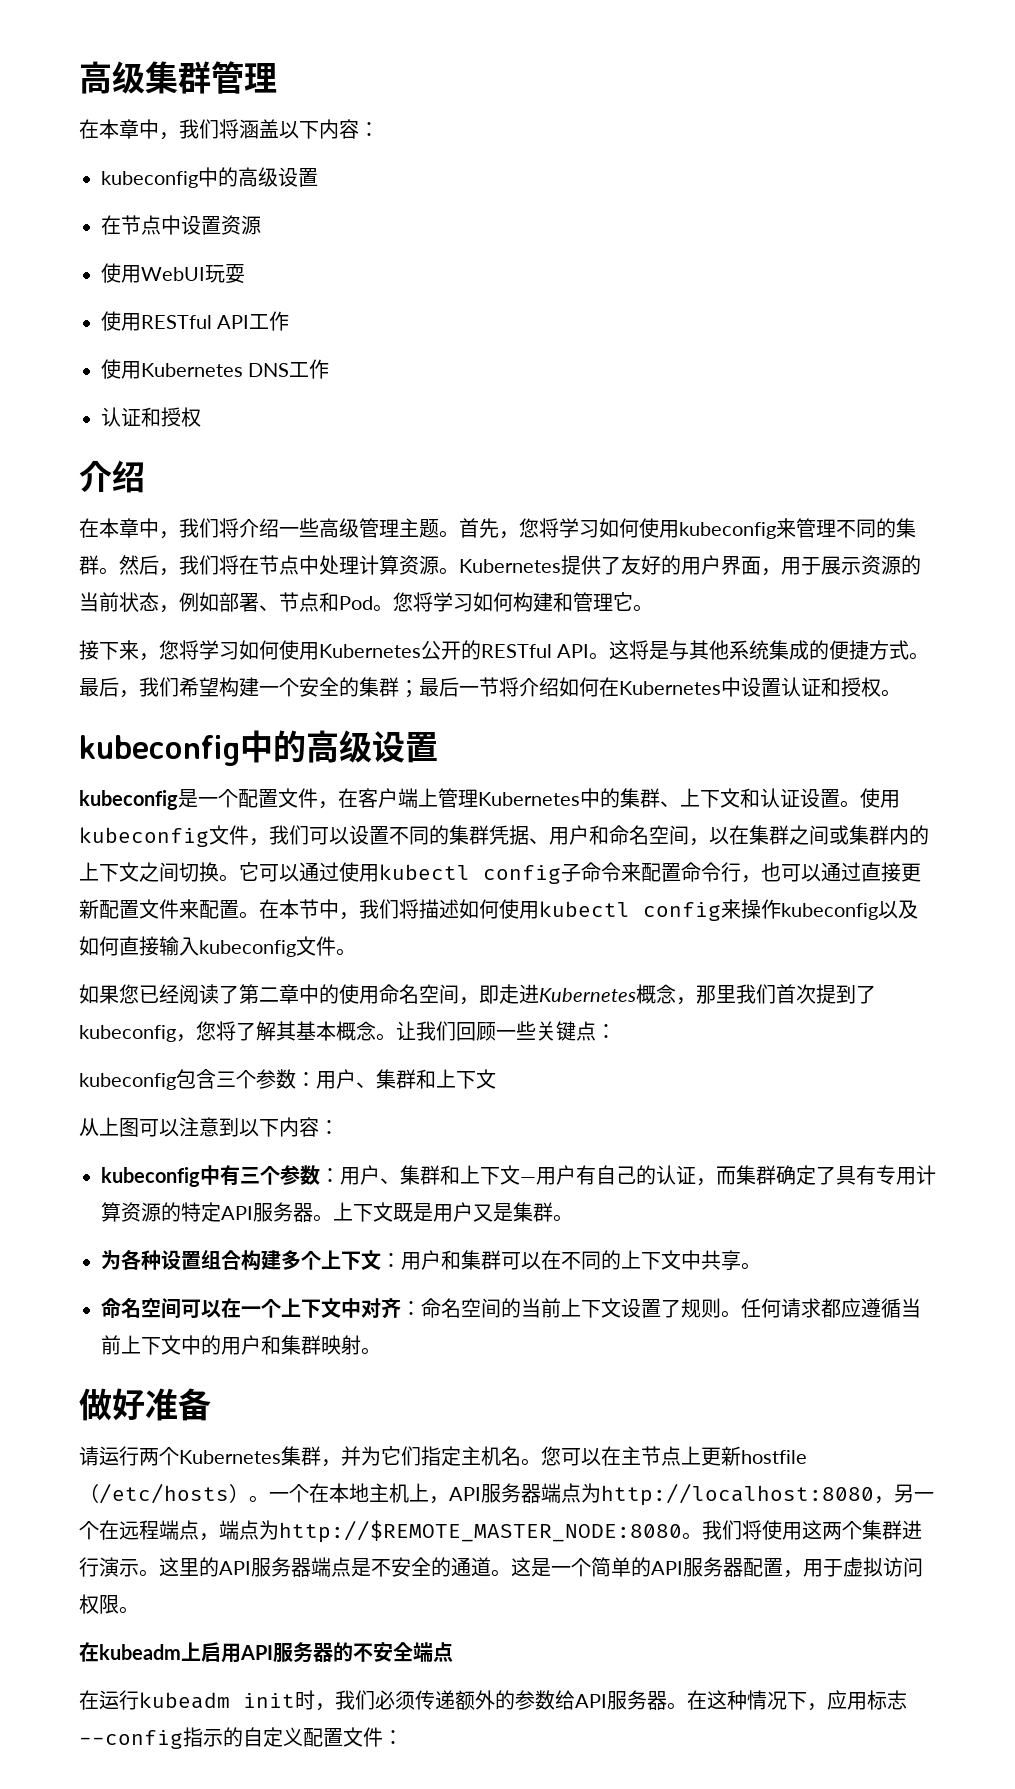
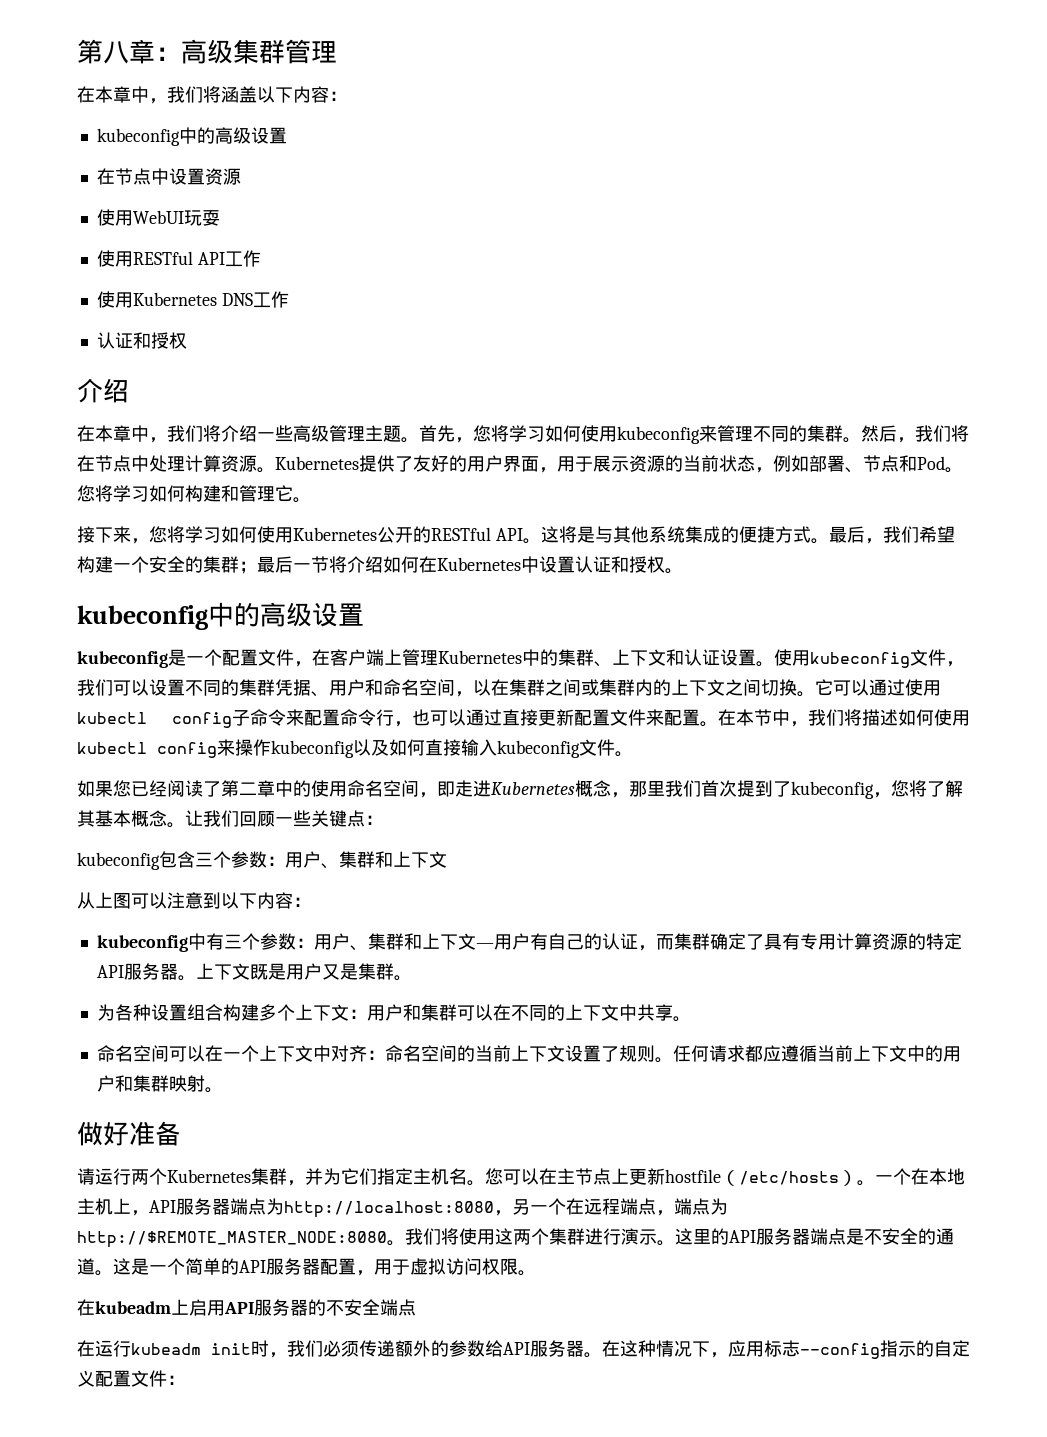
(79, 77) none -> [77,39,181,64] 第八章：

